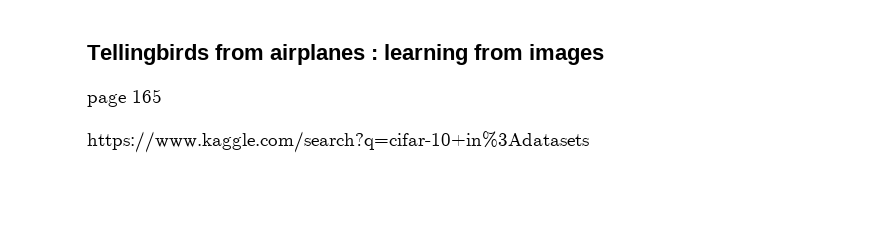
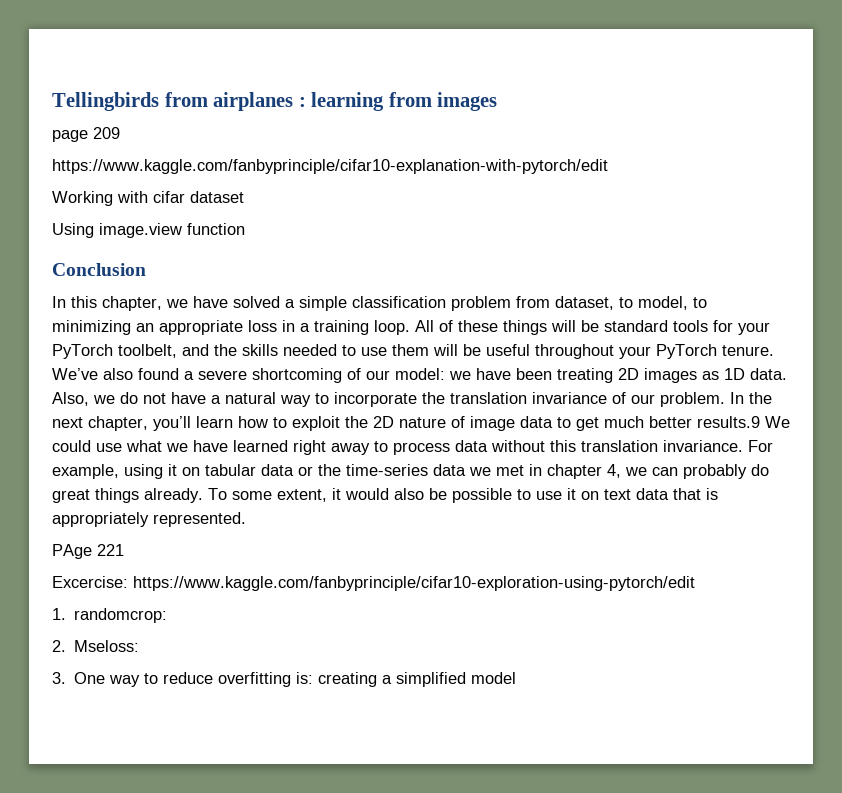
[132,89,162,103] [87,131,589,153] 165 // https://www.kaggle.com/search?q=cifar-10+in%3Adatasets -> [93,127,120,139] [52,159,608,174] [52,191,244,206] [52,223,245,238] [52,263,146,276] [52,296,707,311] [52,320,770,335] [52,344,774,359] [52,368,787,383] [52,392,772,407] [52,416,790,431] [52,440,773,455] [52,464,769,479] [52,488,718,503] [52,512,246,527] [52,544,124,559] [52,576,695,591] [52,608,168,623] [52,640,140,652] [52,672,517,687] 209 // https://www.kaggle.com/fanbyprinciple/cifar10-explanation-with-pytorch/edit // Working with cifar dataset // Using image.view function // Conclusion // In this chapter, we have solved a simple classification problem from dataset, to model, to minimizing an appropriate loss in a training loop. All of these things will be standard tools for your PyTorch toolbelt, and the skills needed to use them will be useful throughout your PyTorch tenure. We’ve also found a severe shortcoming of our model: we have been treating 2D images as 1D data. Also, we do not have a natural way to incorporate the translation invariance of our problem. In the next chapter, you’ll learn how to exploit the 2D nature of image data to get much better results.9 We could use what we have learned right away to process data without this translation invariance. For example, using it on tabular data or the time-series data we met in chapter 4, we can probably do great things already. To some extent, it would also be possible to use it on text data that is appropriately represented. // PAge 221 // Excercise: https://www.kaggle.com/fanbyprinciple/cifar10-exploration-using-pytorch/edit // 1. randomcrop: // 2. Mseloss: // 3. One way to reduce overfitting is: creating a simplified model

